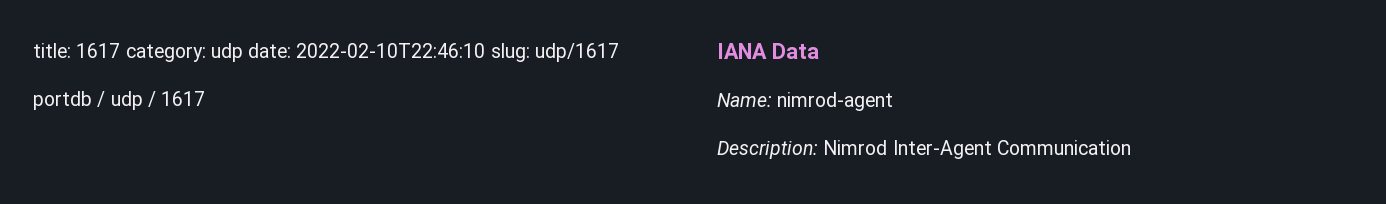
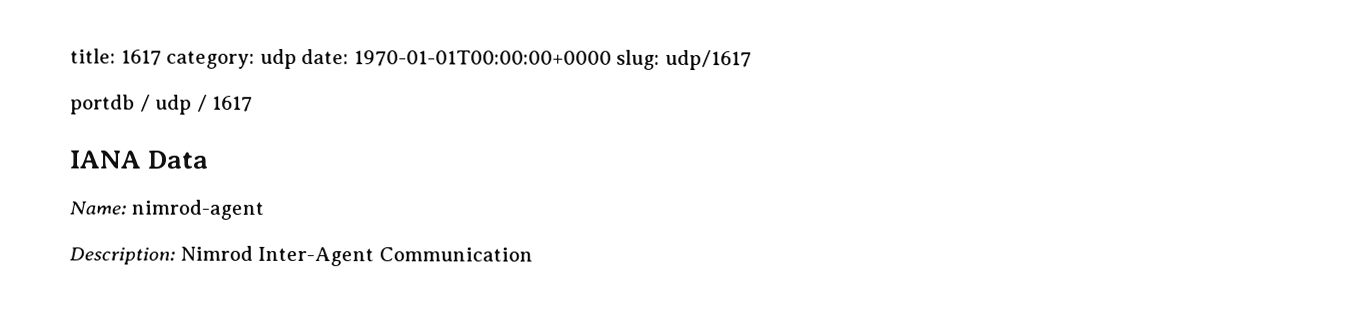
[296,43,486,58] 2022-02-10T22:46:10 -> [353,50,612,67] 1970-01-01T00:00:00+0000

